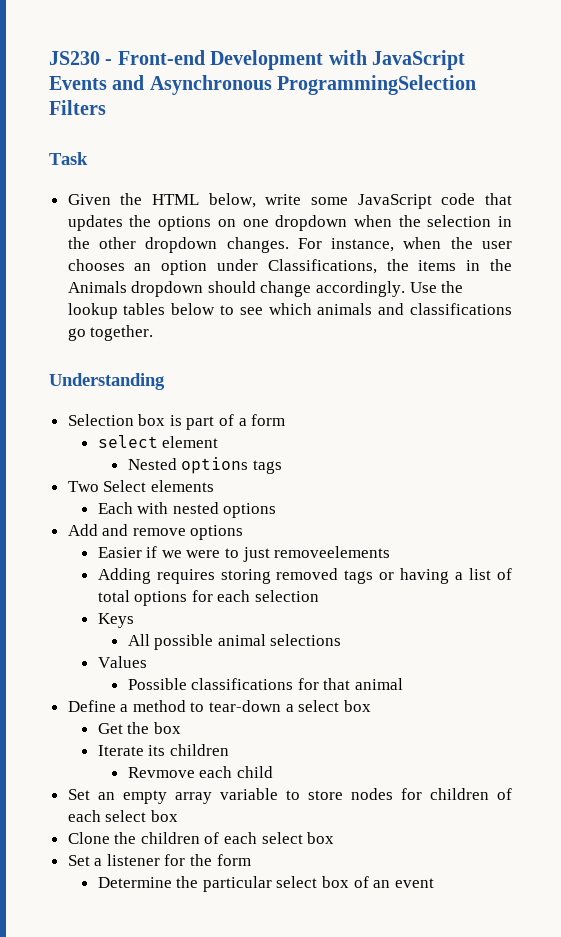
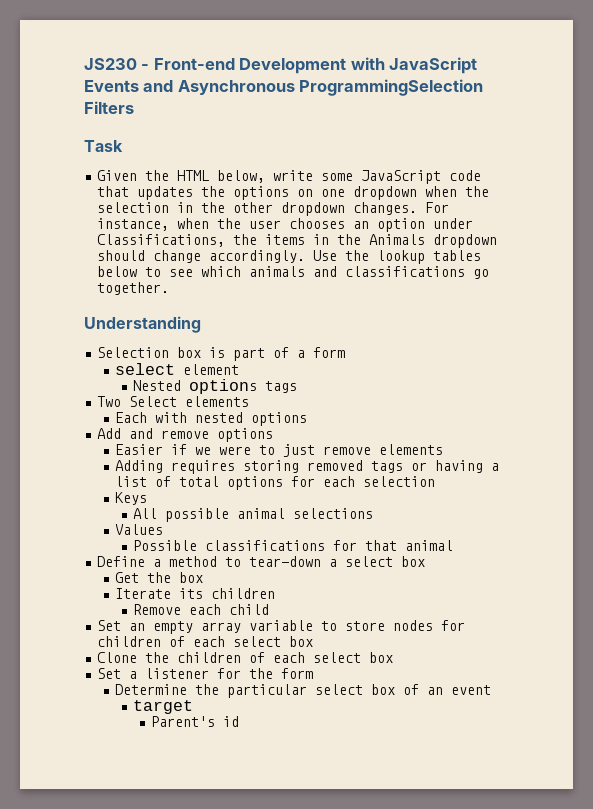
[274,546,391,558] removeelements -> [323,444,444,455] remove elements
[127,767,195,778] Revmove -> [133,604,182,615] Remove
(434, 883) none -> [133,700,194,714] [150,716,239,727] // target // Parent's id

